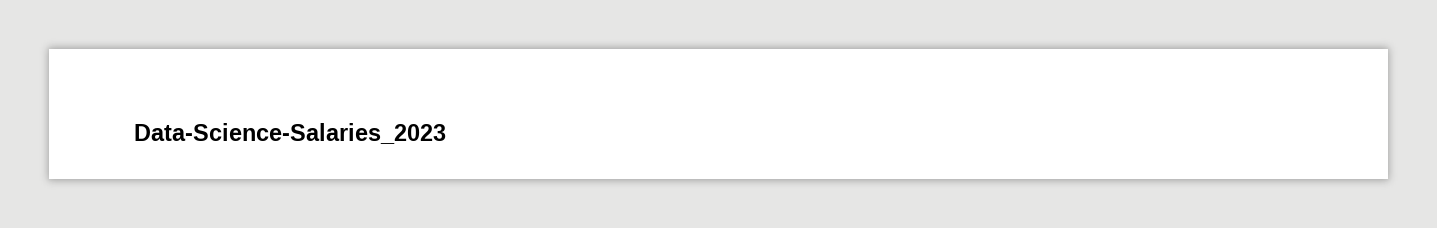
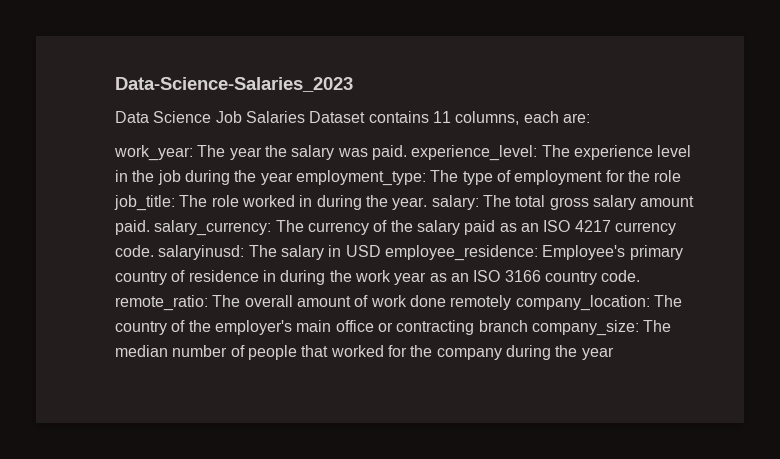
(446, 133) none -> [115,111,590,125] [114,145,692,161] [115,170,682,186] [114,195,695,211] [115,220,676,236] [115,245,683,261] [115,270,641,285] [115,295,682,311] [115,320,672,336] [115,345,614,360] // Data Science Job Salaries Dataset contains 11 columns, each are: // work_year: The year the salary was paid. experience_level: The experience level in the job during the year employment_type: The type of employment for the role job_title: The role worked in during the year. salary: The total gross salary amount paid. salary_currency: The currency of the salary paid as an ISO 4217 currency code. salaryinusd: The salary in USD employee_residence: Employee's primary country of residence in during the work year as an ISO 3166 country code. remote_ratio: The overall amount of work done remotely company_location: The country of the employer's main office or contracting branch company_size: The median number of people that worked for the company during the year

